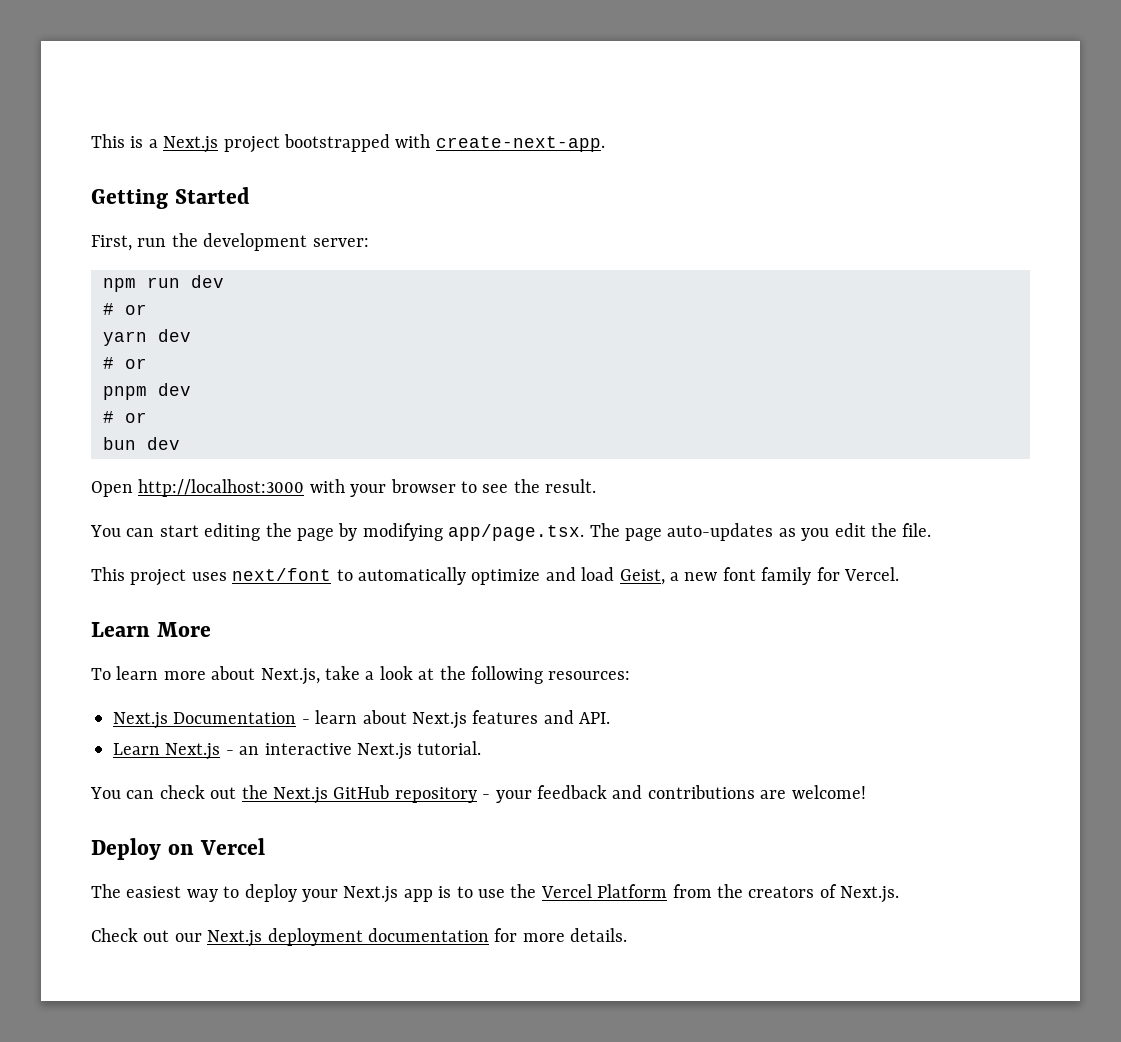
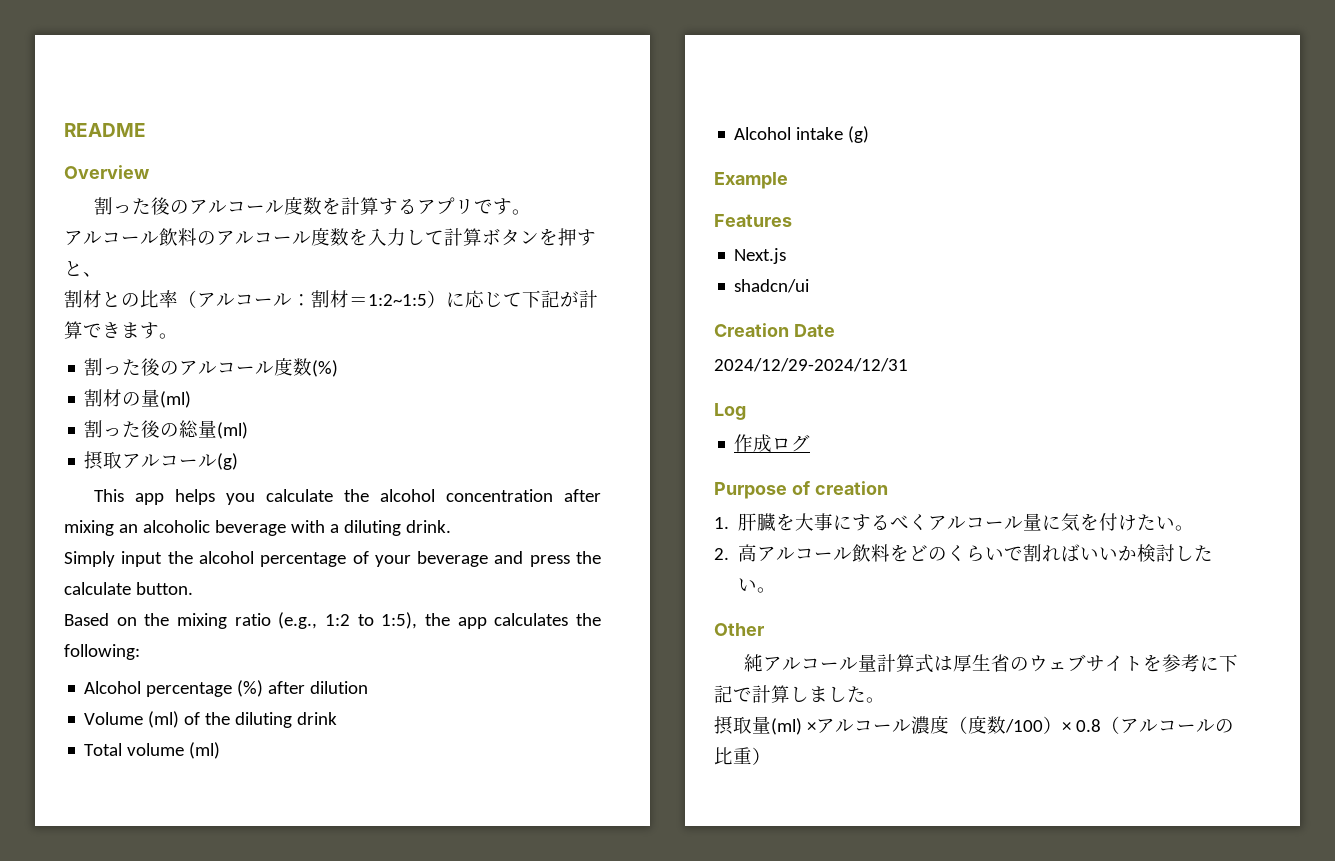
[91,134,605,153] [91,187,250,209] [91,233,369,251] [103,275,224,292] [103,303,147,315] [103,329,191,346] [103,357,147,369] [103,383,191,400] [103,411,147,423] [103,437,180,450] [91,479,597,497] [90,523,932,541] [91,567,899,586] [91,622,211,637] [91,666,631,685] [113,710,611,729] [113,741,482,760] [90,785,866,804] [91,838,265,860] [91,884,900,903] [91,928,628,947] This is a Next.js project bootstrapped with create-next-app. // Getting Started // First, run the development server: // npm run dev // # or // yarn dev // # or // pnpm dev // # or // bun dev // Open http://localhost:3000 with your browser to see the result. // You can start editing the page by modifying app/page.tsx. The page auto-updates as you edit the file. // This project uses next/font to automatically optimize and load Geist, a new font family for Vercel. // Learn More // To learn more about Next.js, take a look at the following resources: // Next.js Documentation - learn about Next.js features and API. // Learn Next.js - an interactive Next.js tutorial. // You can check out the Next.js GitHub repository - your feedback and contributions are welcome! // Deploy on Vercel // The easiest way to deploy your Next.js app is to use the Vercel Platform from the creators of Next.js. // Check out our Next.js deployment documentation for more details. -> [64,123,146,137] [64,165,150,179] [93,197,531,215] [64,228,596,246] [64,261,102,277] [64,290,598,308] [64,321,178,339] [84,358,339,377] [84,389,192,408] [84,420,249,439] [84,451,239,470] [93,489,602,505] [64,520,451,536] [64,551,601,567] [64,582,193,595] [64,612,602,629] [64,644,140,660] [84,680,369,697] [84,711,338,728] [84,742,221,759] [734,126,870,143] [714,172,788,189] [714,214,792,227] [734,248,787,264] [734,279,810,293] [714,323,835,337] [714,358,908,372] [714,403,746,420] [734,434,811,453] [714,481,888,499] [714,513,1195,532] [714,544,1214,562] [738,578,777,593] [714,623,764,636] [743,654,1238,673] [714,685,885,703] [714,716,1234,735] [714,747,771,765] README // Overview // 割った後のアルコール度数を計算するアプリです。 // アルコール飲料のアルコール度数を入力して計算ボタンを押すと、 // 割材との比率（アルコール：割材＝1:2~1:5）に応じて下記が計算できます。 // 割った後のアルコール度数(%) // 割材の量(ml) // 割った後の総量(ml) // 摂取アルコール(g) // This app helps you calculate the alcohol concentration after mixing an alcoholic beverage with a diluting drink. // Simply input the alcohol percentage of your beverage and press the calculate button. // Based on the mixing ratio (e.g., 1:2 to 1:5), the app calculates the following: // Alcohol percentage (%) after dilution // Volume (ml) of the diluting drink // Total volume (ml) // Alcohol intake (g) // Example // Features // Next.js // shadcn/ui // Creation Date // 2024/12/29-2024/12/31 // Log // 作成ログ // Purpose of creation // 1.肝臓を大事にするべくアルコール量に気を付けたい。 // 2.高アルコール飲料をどのくらいで割ればいいか検討したい。 // Other // 純アルコール量計算式は厚生省のウェブサイトを参考に下記で計算しました。 // 摂取量(ml) ×アルコール濃度（度数/100）× 0.8（アルコールの比重）

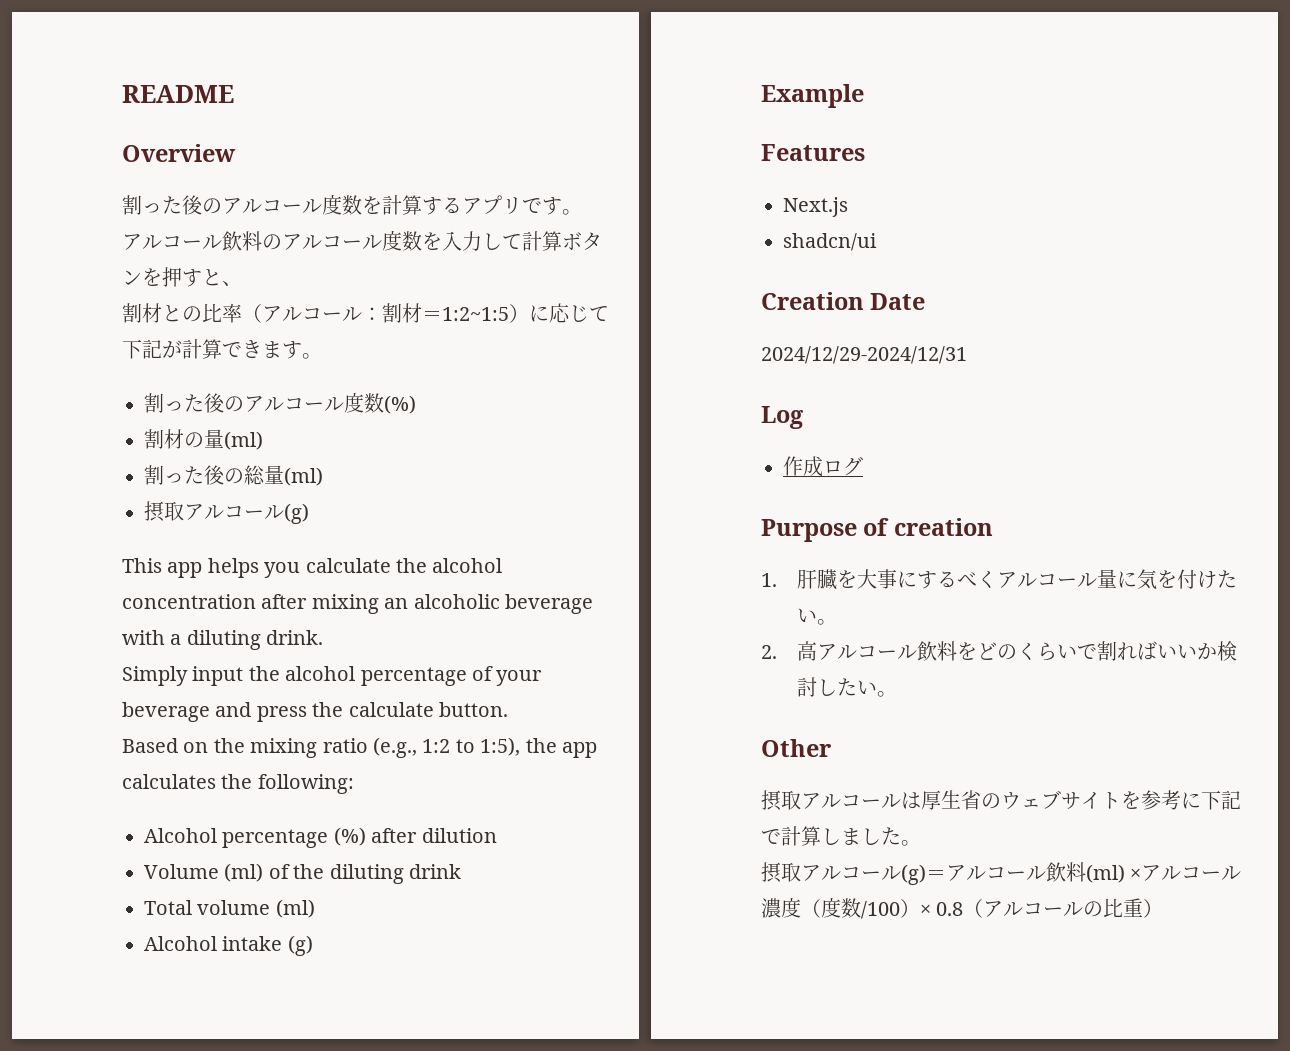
[743,654,934,673] 純アルコール量計算式 -> [761,790,901,811] 摂取アルコール
[752,716,771,734] 量 -> [801,862,1086,885] アルコール(g)＝アルコール飲料

